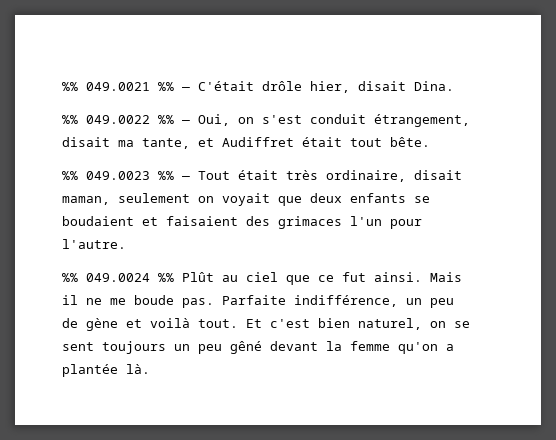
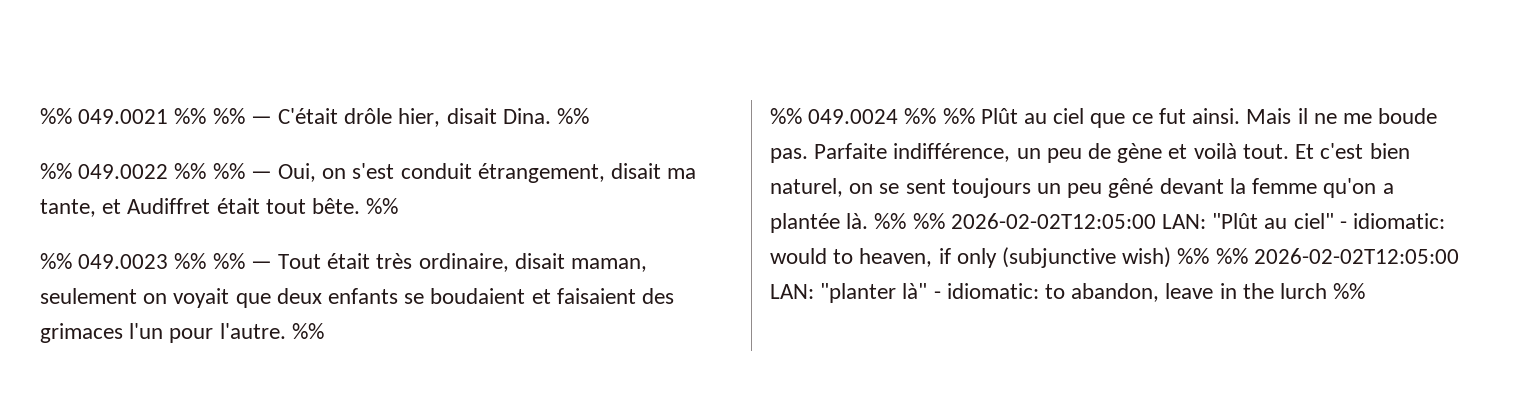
(174, 86) none -> [212,108,245,124] %%
(454, 86) none -> [557,108,590,124] %%
(174, 119) none -> [212,163,245,179] %%
(430, 142) none -> [366,198,399,214] %%
(174, 175) none -> [212,253,245,269] %%
(126, 244) none -> [291,323,324,339] %%
(174, 277) none -> [942,108,975,124] %%
(150, 369) none -> [874,213,1446,229] [770,247,1459,268] [770,283,1366,303] %% %% 2026-02-02T12:05:00 LAN: "Plût au ciel" - idiomatic: would to heaven, if only (subjunctive wish) %% %% 2026-02-02T12:05:00 LAN: "planter là" - idiomatic: to abandon, leave in the lurch %%

